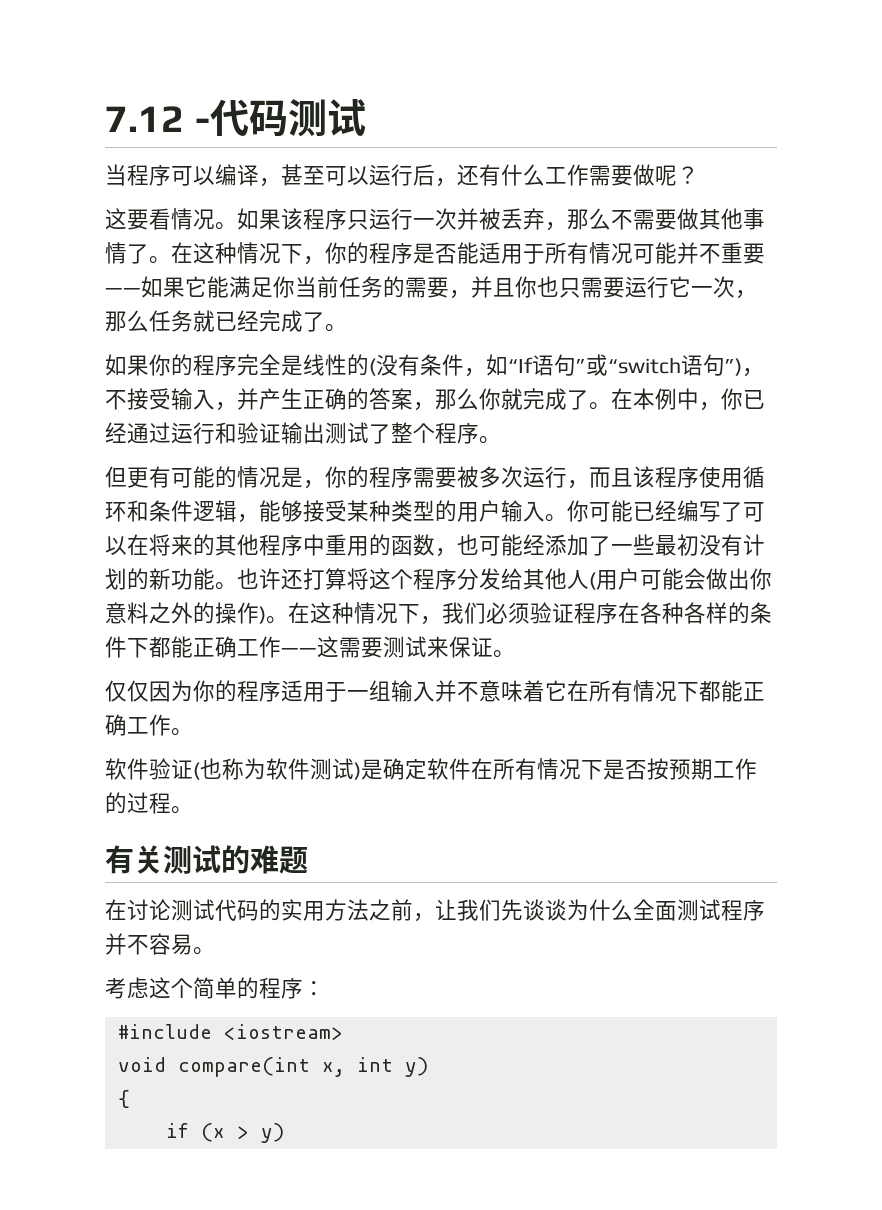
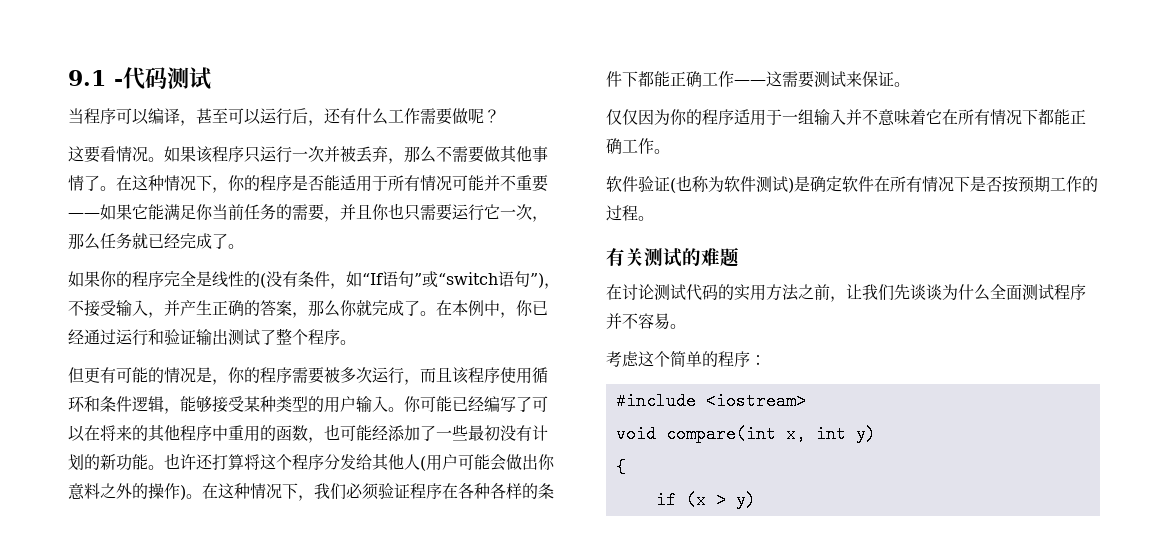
[105,106,184,132] 7.12 -> [68,70,106,86] 9.1

